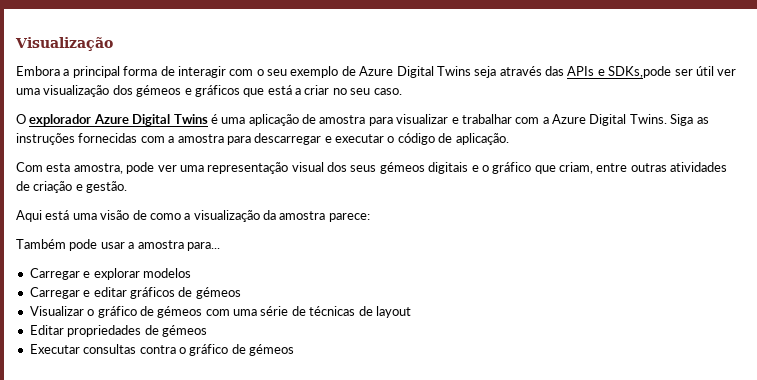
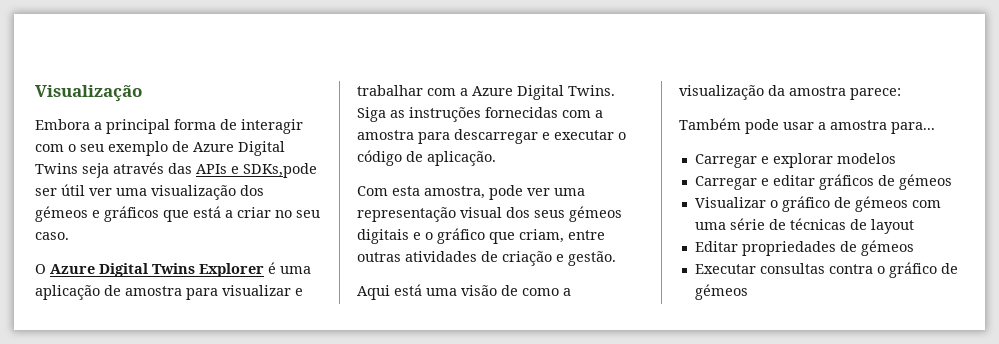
[29,114,208,126] explorador Azure Digital Twins -> [50,263,264,277] Azure Digital Twins Explorer

